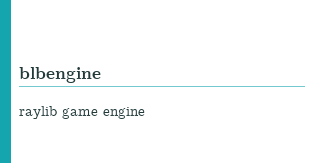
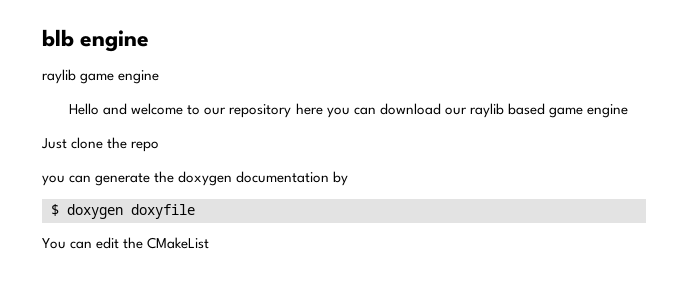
[19,67,101,83] blbengine -> [42,29,150,52] blb engine
(145, 113) none -> [69,103,628,118] [41,137,160,152] [42,171,349,186] [51,204,195,219] [42,237,210,249] // Hello and welcome to our repository here you can download our raylib based game engine // Just clone the repo // you can generate the doxygen documentation by // $ doxygen doxyfile // You can edit the CMakeList

